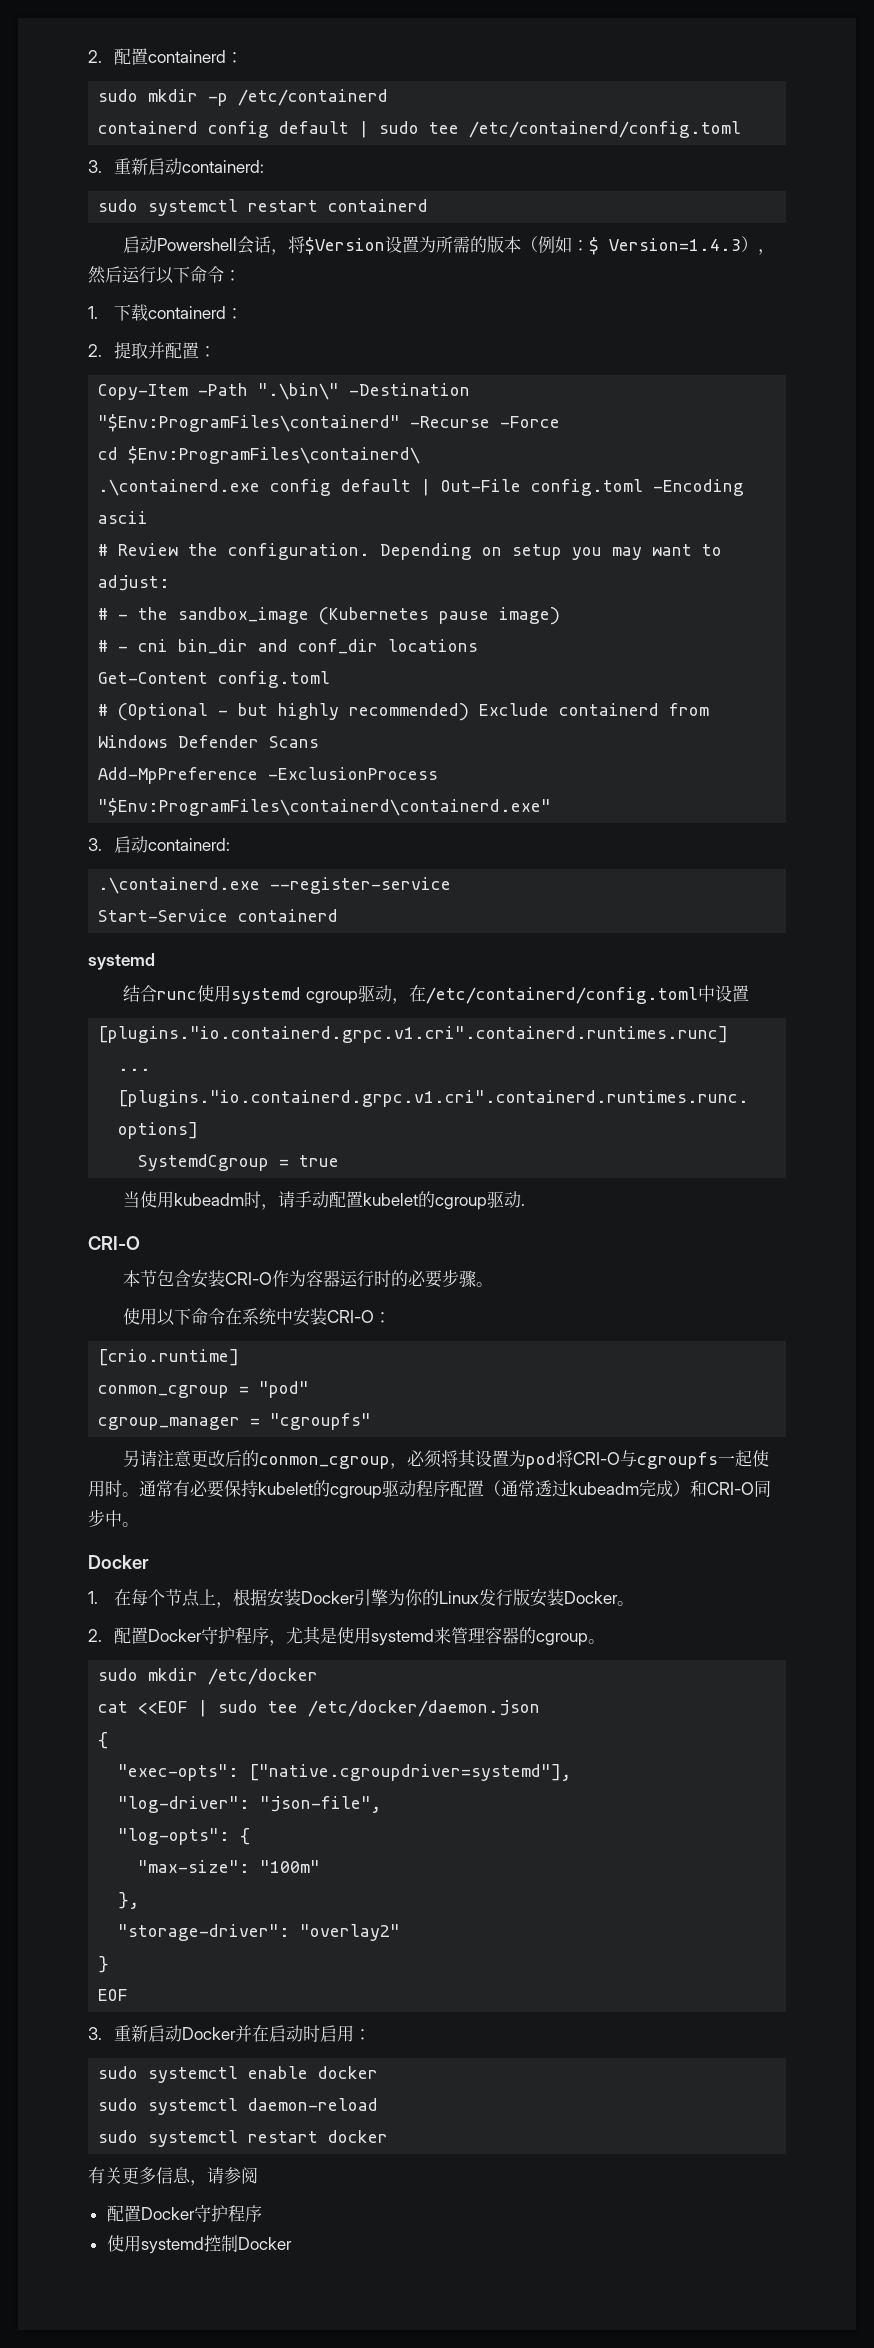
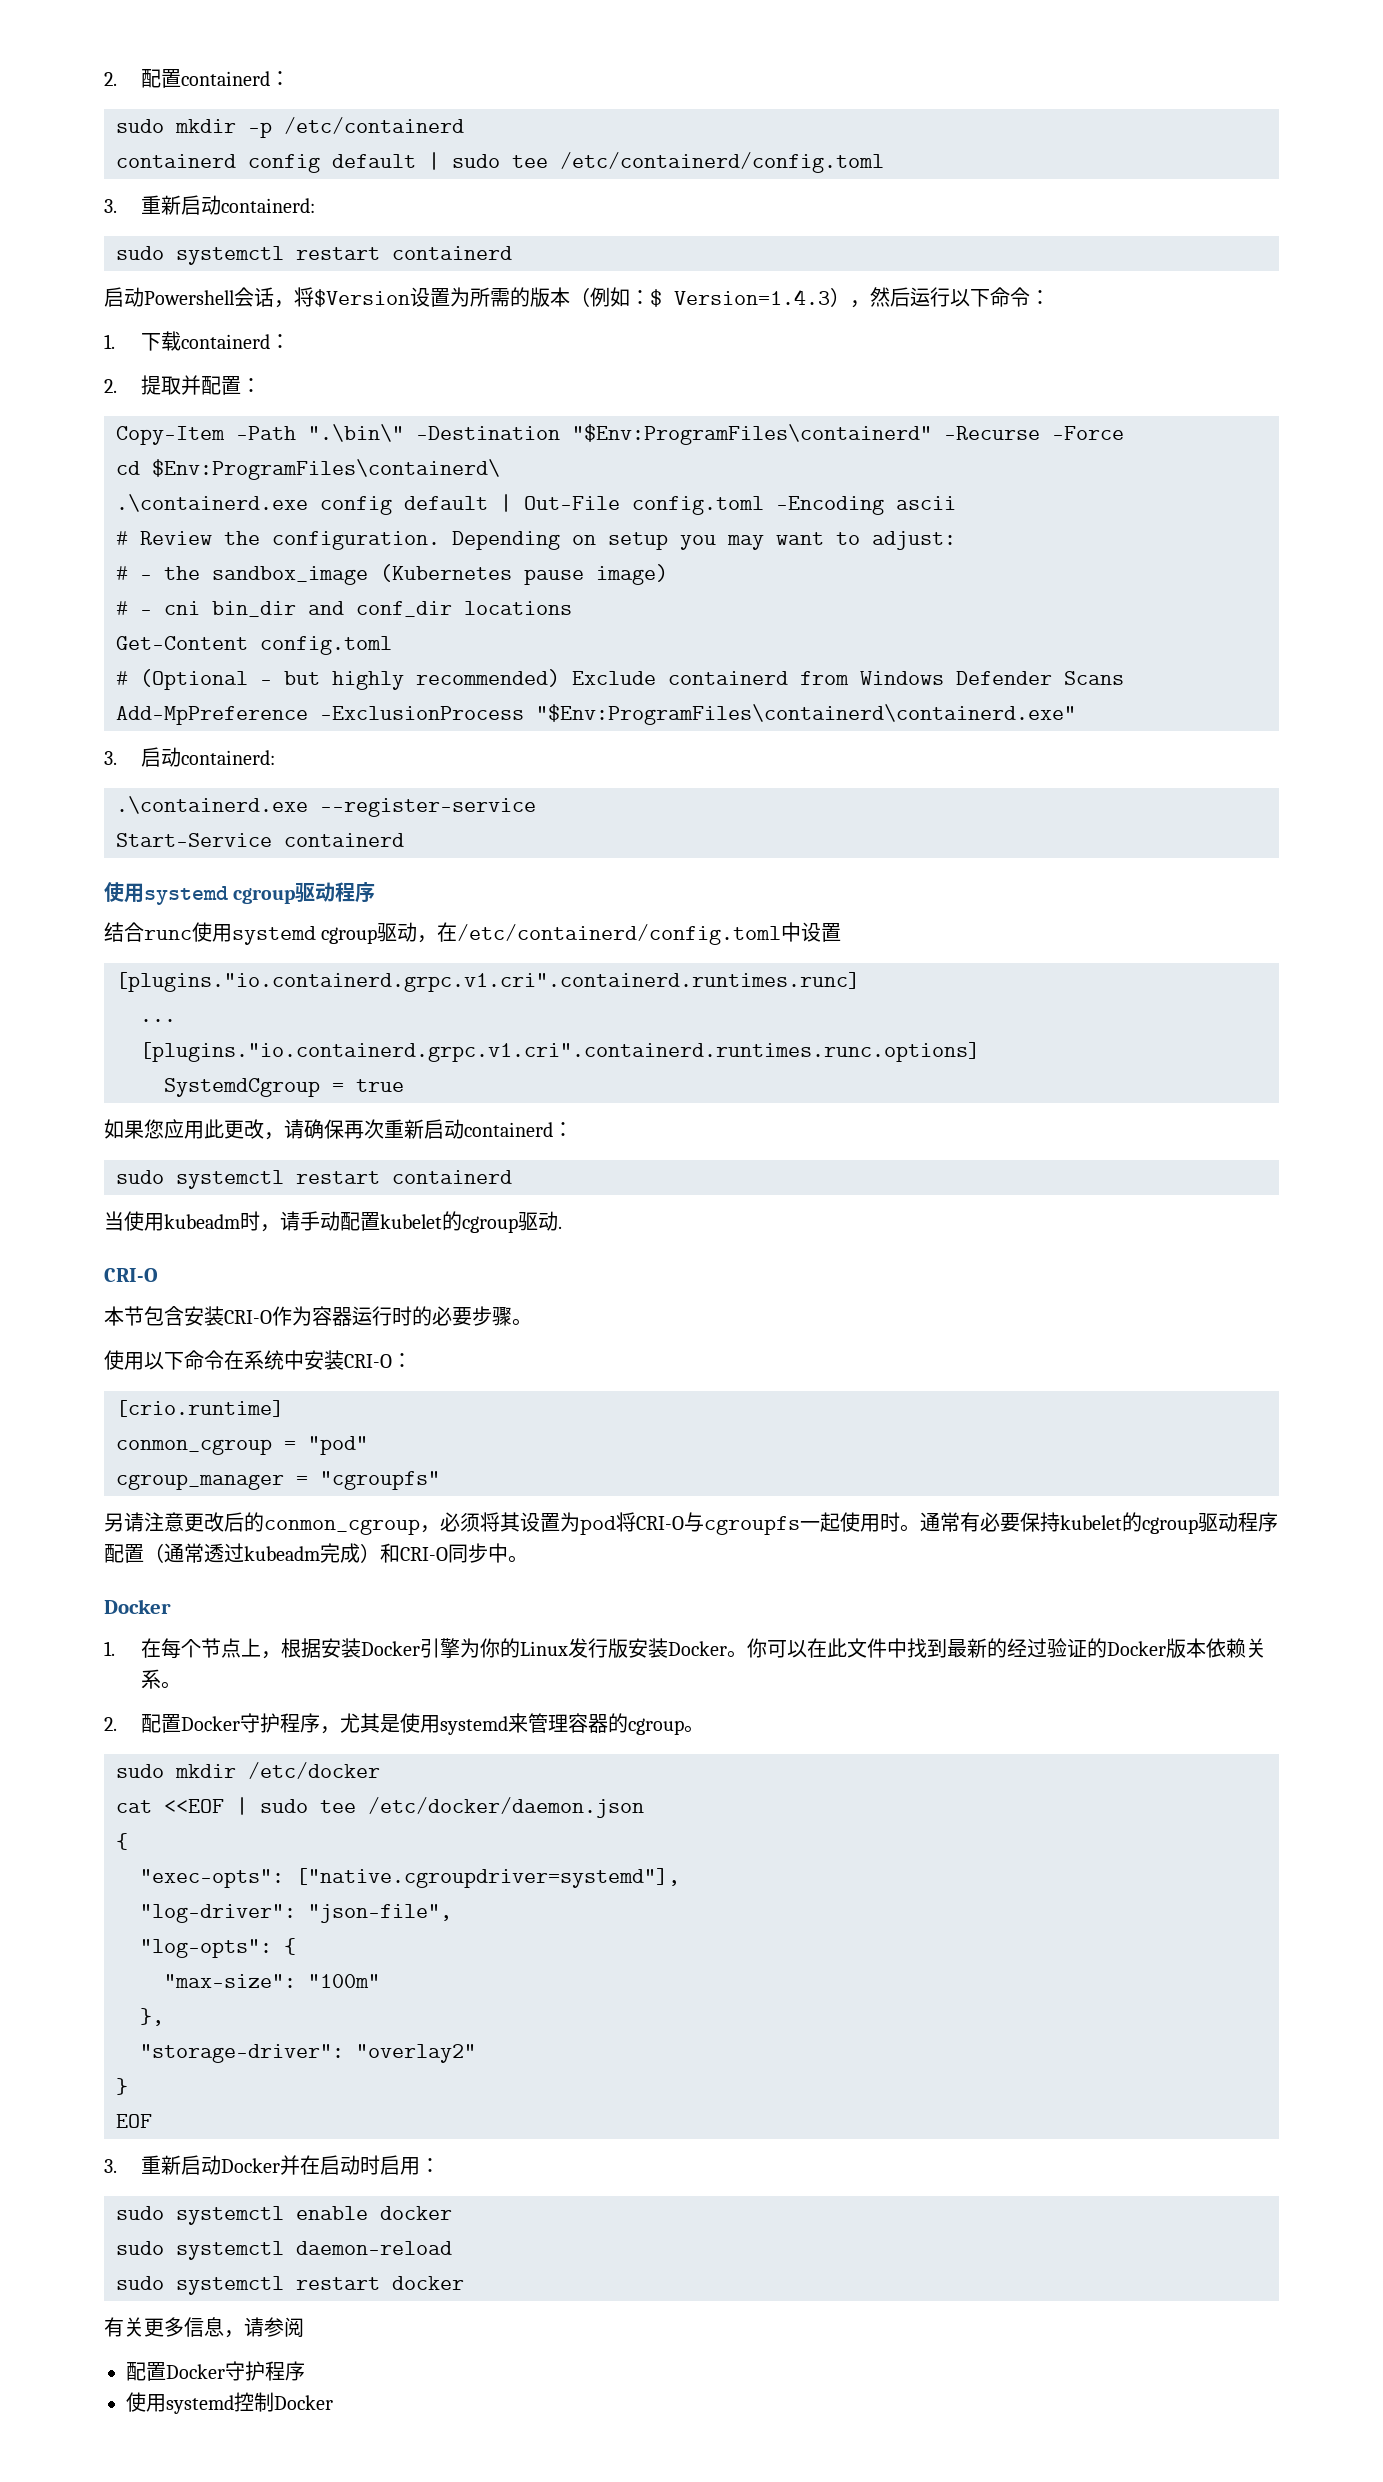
[88,953,155,970] systemd -> [104,882,376,905] 使用systemd cgroup驱动程序
(340, 1161) none -> [104,1119,573,1140] [116,1170,512,1189] // 如果您应用此更改，请确保再次重新启动containerd： // sudo systemctl restart containerd
(635, 1603) none -> [747,1638,1267,1658] [141,1669,182,1689] 你可以在此文件中找到最新的经过验证的Docker版本依赖关系。

